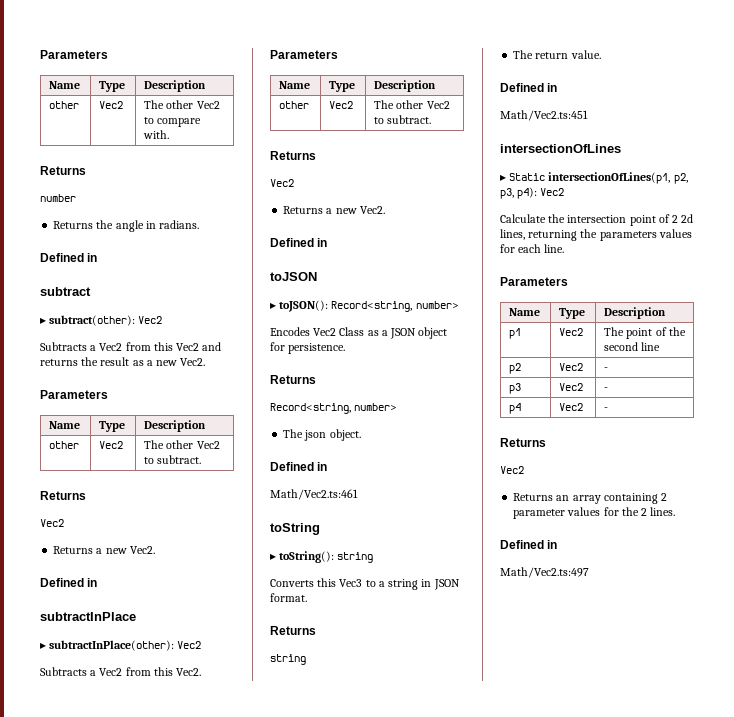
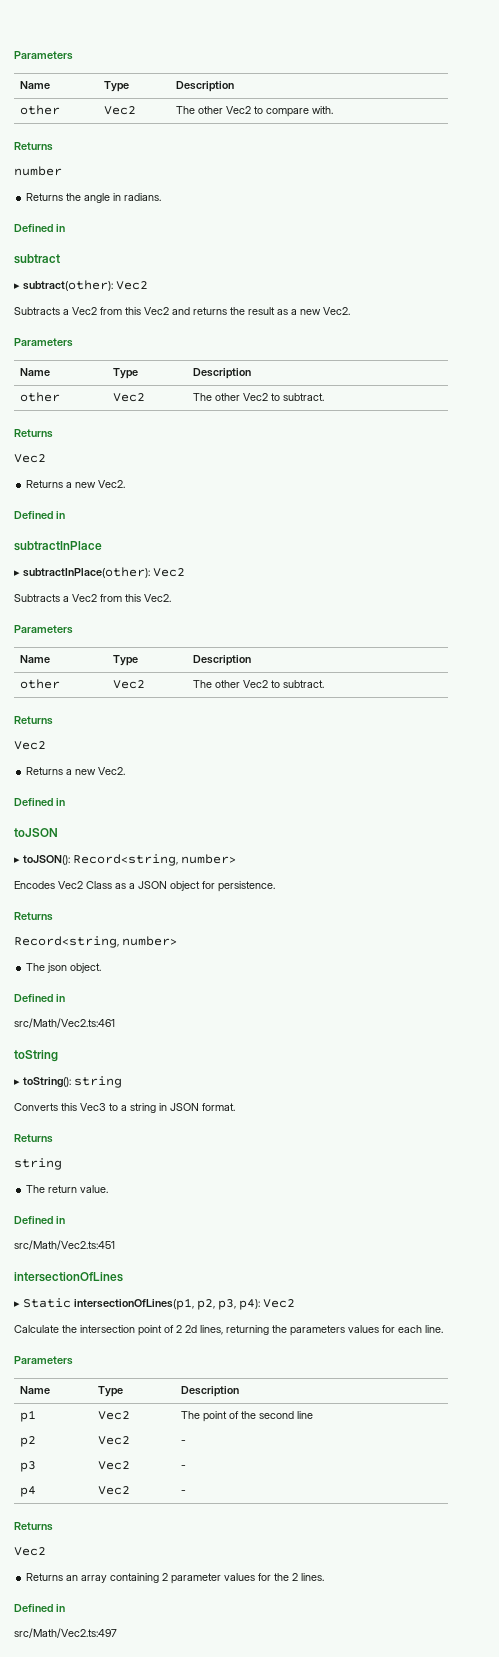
[270,489,358,500] Math/Vec2.ts:461 -> [14,1018,115,1028] src/Math/Vec2.ts:461
[500,110,588,121] Math/Vec2.ts:451 -> [14,1240,115,1250] src/Math/Vec2.ts:451
[500,567,589,578] Math/Vec2.ts:497 -> [14,1628,117,1638] src/Math/Vec2.ts:497

